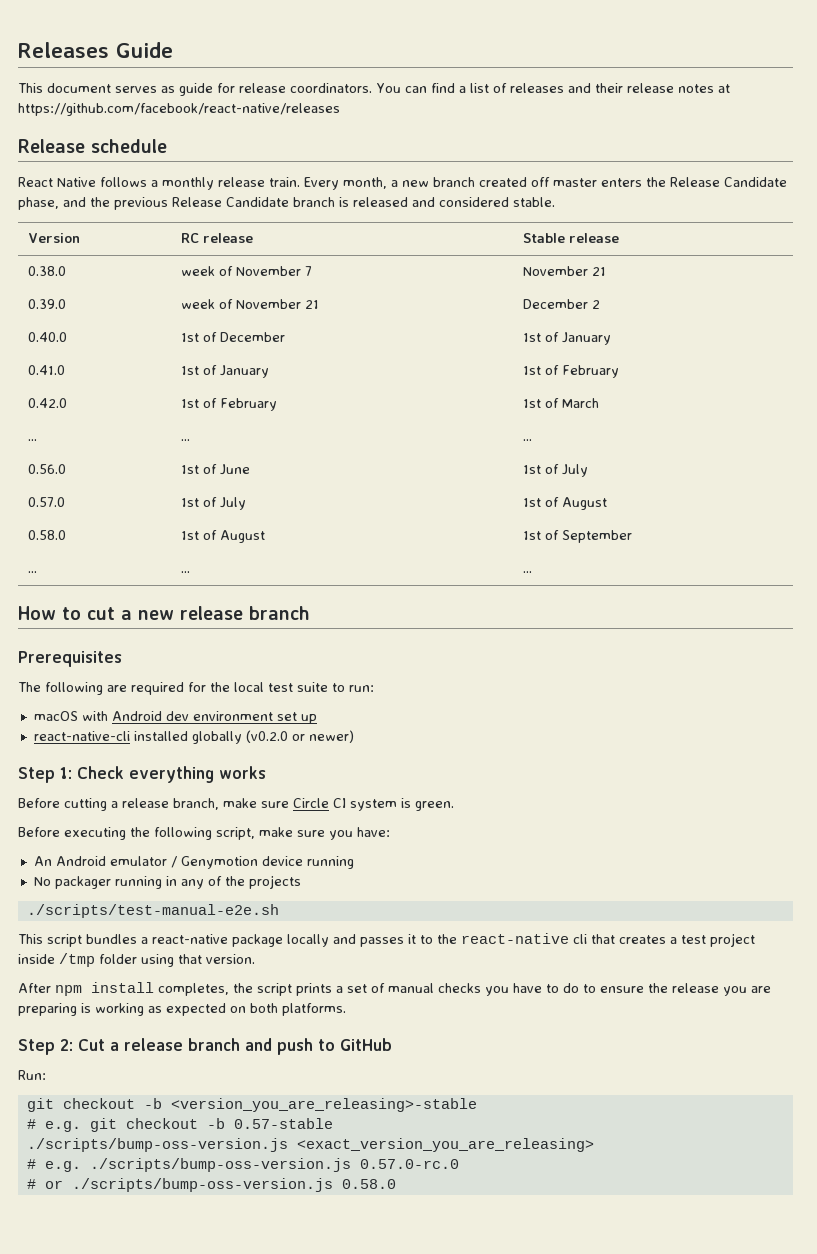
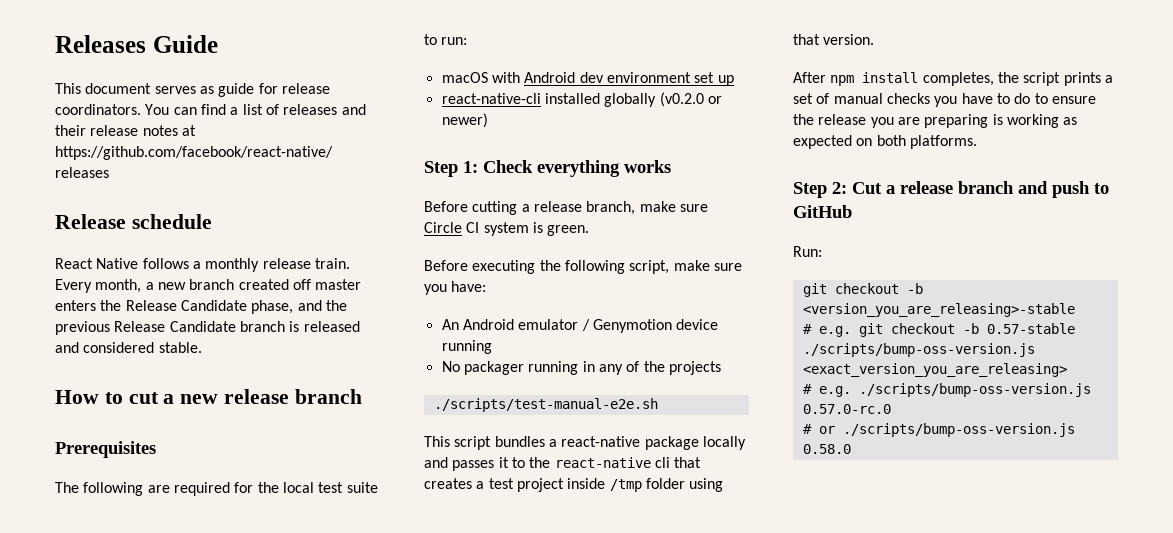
[27,233,80,243] [180,233,253,243] [522,233,619,243] [27,266,66,276] [180,266,312,276] [522,266,606,276] [27,299,66,309] [180,299,319,309] [522,299,600,309] [27,332,67,342] [180,332,285,342] [522,332,611,345] [27,365,65,375] [180,365,269,378] [522,365,619,378] [27,398,67,408] [180,398,277,411] [522,398,599,408] [27,439,37,441] [180,439,190,441] [522,439,532,441] [27,464,66,474] [180,464,250,475] [522,464,588,477] [27,497,65,507] [180,497,246,510] [522,497,607,510] [27,530,66,540] [180,530,265,543] [522,530,632,543] [27,571,37,573] [180,571,190,573] [522,571,532,573] // Version | RC release | Stable release // 0.38.0 | week of November 7 | November 21 // 0.39.0 | week of November 21 | December 2 // 0.40.0 | 1st of December | 1st of January // 0.41.0 | 1st of January | 1st of February // 0.42.0 | 1st of February | 1st of March // ... | ... | ... // 0.56.0 | 1st of June | 1st of July // 0.57.0 | 1st of July | 1st of August // 0.58.0 | 1st of August | 1st of September // ... | ... | ... -> (202, 347) none

